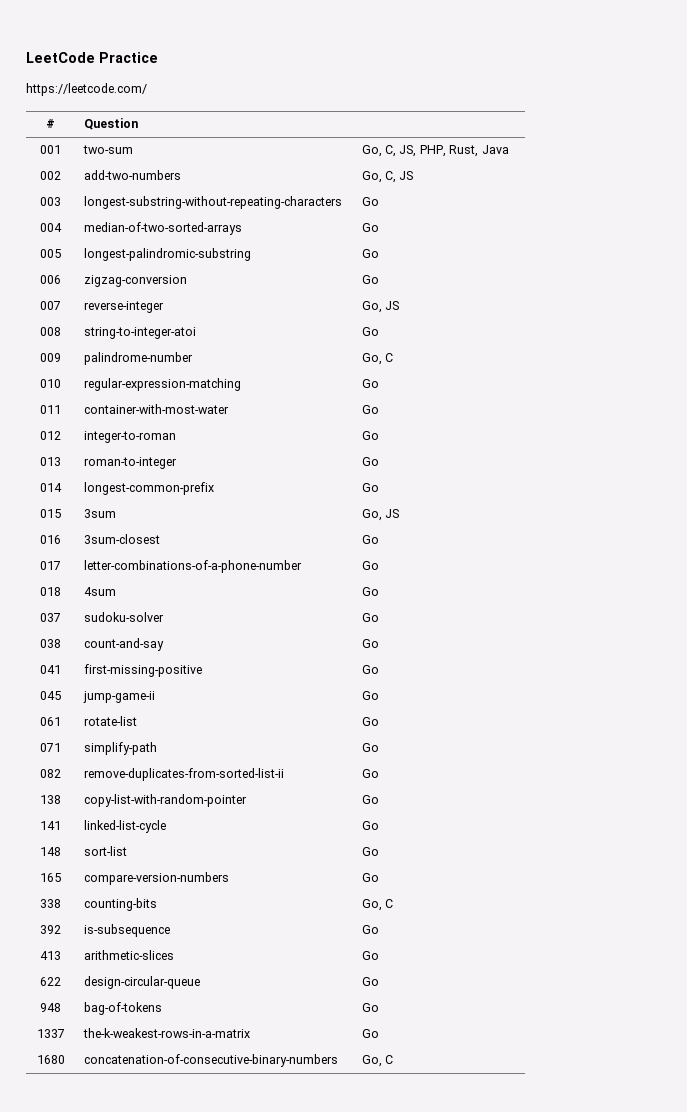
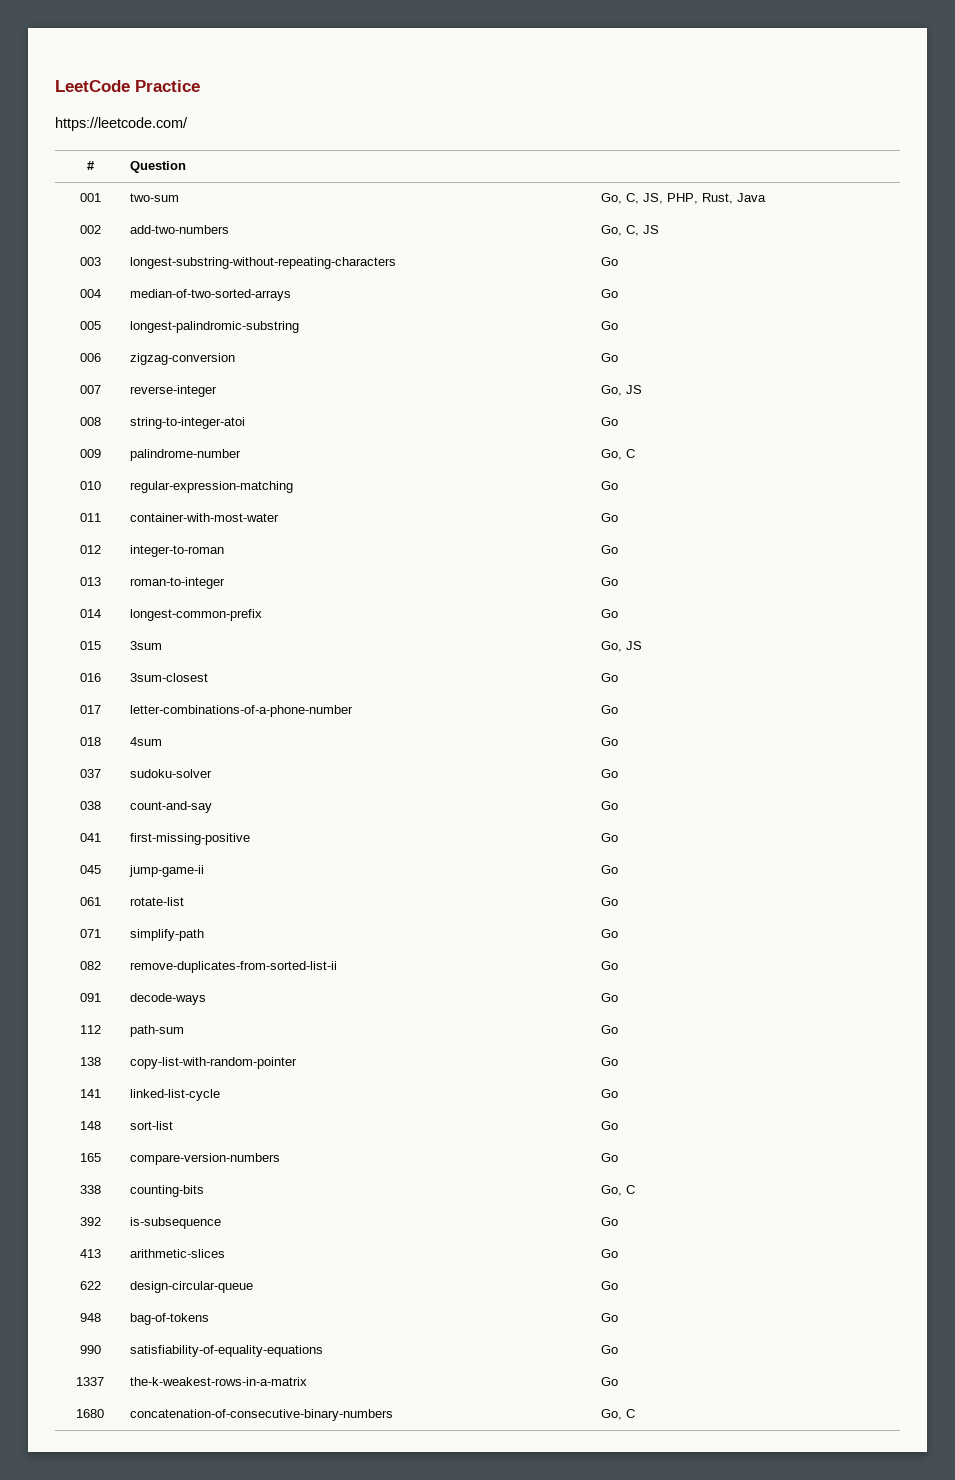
(379, 773) none -> [79,993,101,1002] [129,993,206,1005] [600,993,618,1002] [79,1025,101,1034] [129,1025,184,1037] [600,1025,618,1034] // 091 | decode-ways | Go // 112 | path-sum | Go
(379, 1007) none -> [79,1345,101,1354] [129,1345,323,1357] [600,1345,618,1354] // 990 | satisfiability-of-equality-equations | Go

